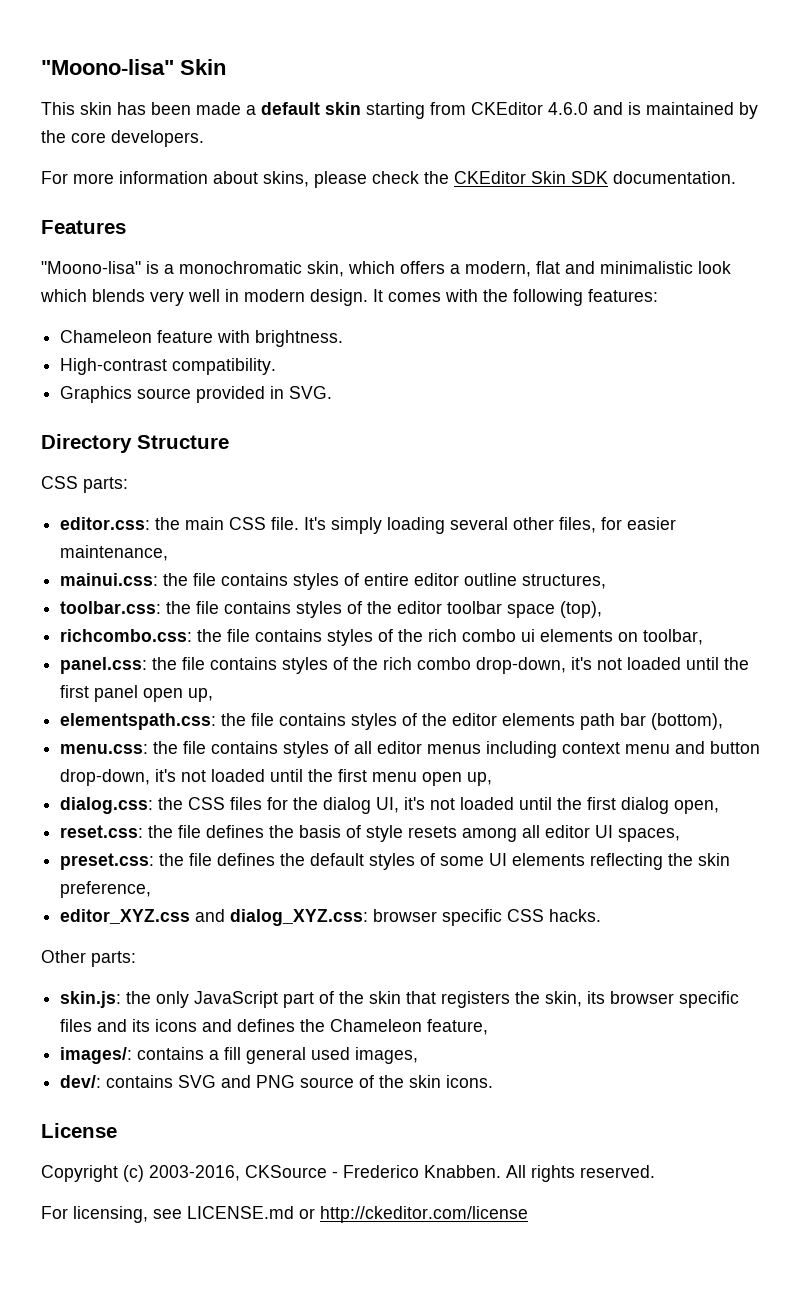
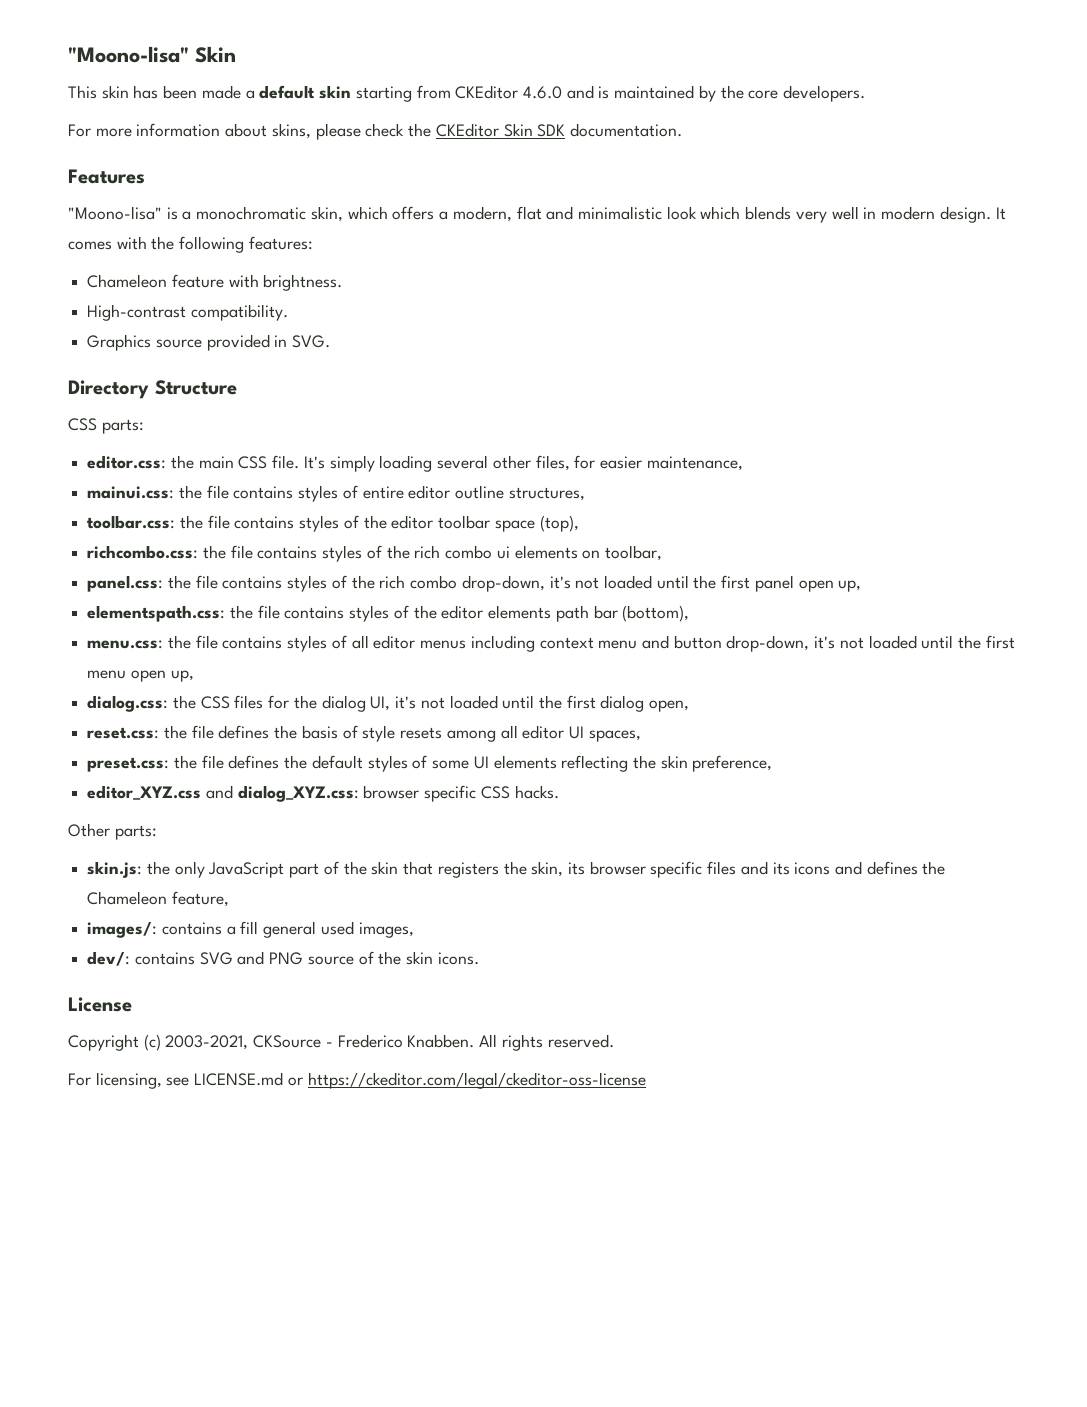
[149,1165,240,1181] 2003-2016, -> [165,1035,249,1050] 2003-2021,
[320,1206,528,1223] http://ckeditor.com/license -> [307,1072,646,1089] https://ckeditor.com/legal/ckeditor-oss-license

